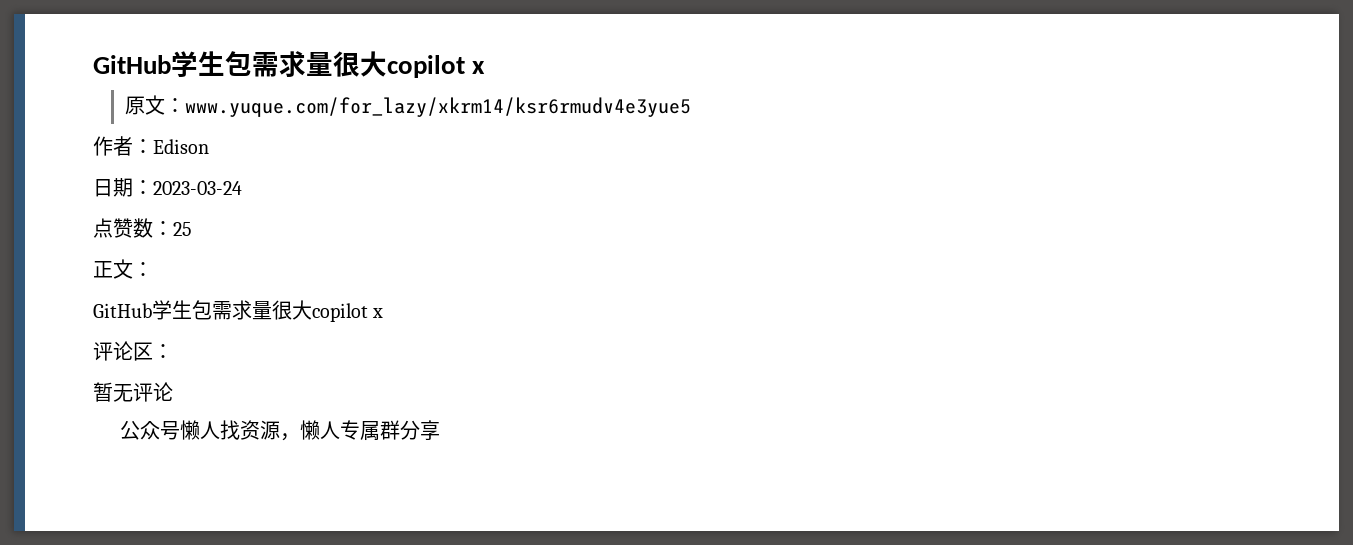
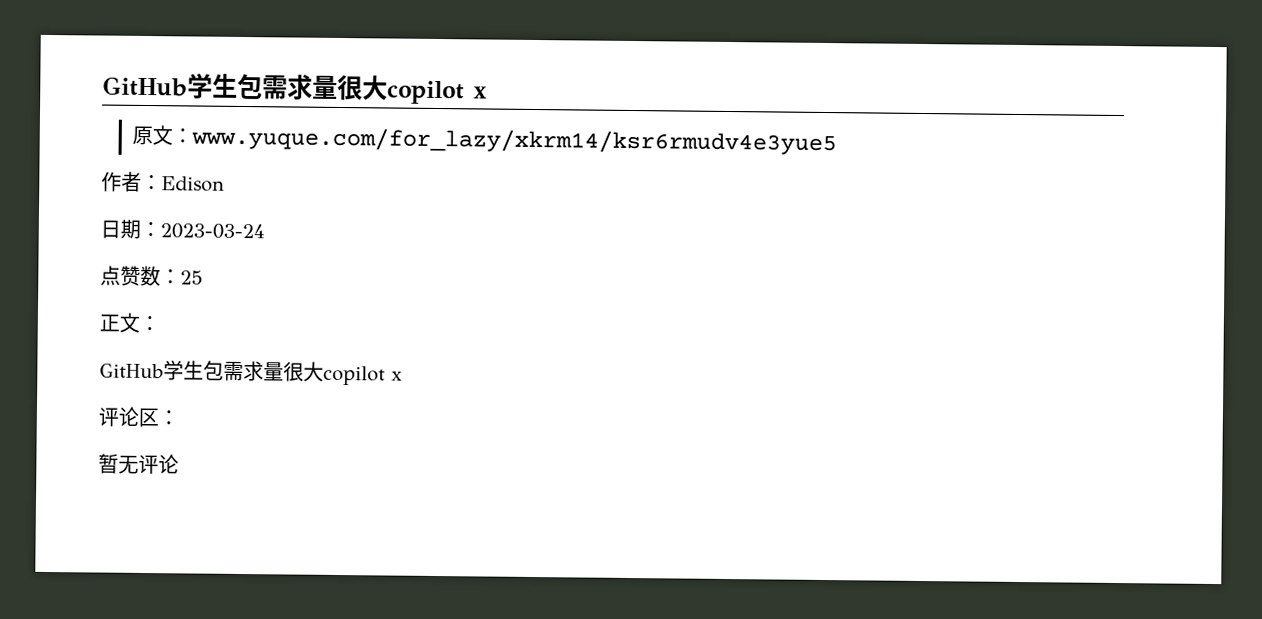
[120,420,441,441] // 公众号懒人找资源，懒人专属群分享 -> (179, 464) none

